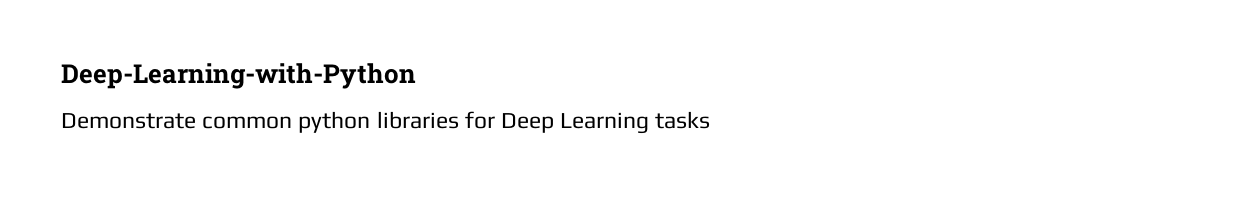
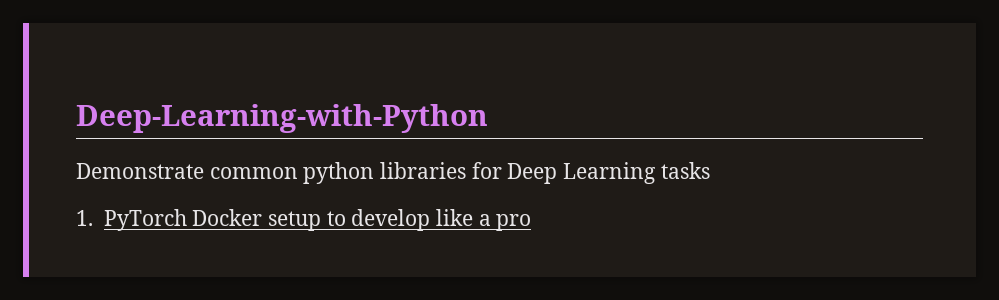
(711, 120) none -> [76,209,532,231] // 1. PyTorch Docker setup to develop like a pro

